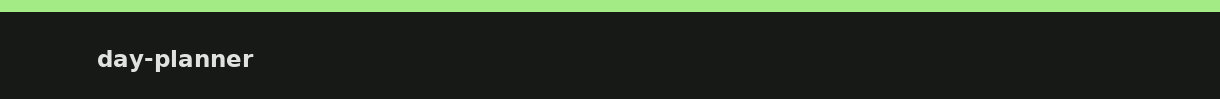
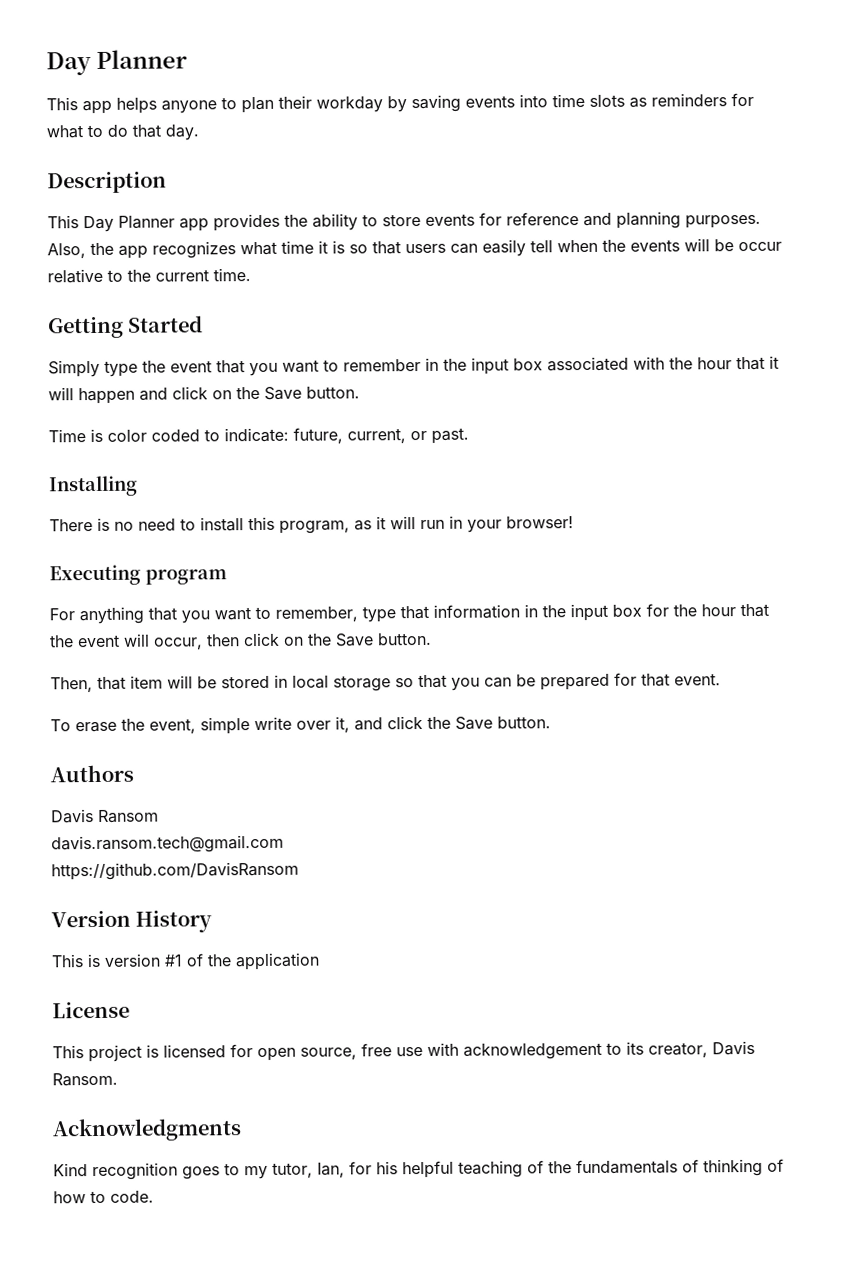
[97,50,254,72] day-planner -> [46,49,189,76] [46,92,754,115] [46,124,199,141] [47,171,167,194] [47,211,761,233] [47,238,782,259] [47,268,251,284] [48,315,204,339] [48,355,779,378] [48,386,360,405] [48,427,469,444] [49,475,138,497] [49,515,574,534] [49,564,227,586] [49,603,769,625] [49,632,432,650] [50,672,721,693] [50,716,551,735] [50,764,134,783] [51,809,159,824] [51,834,284,854] [51,861,299,881] [51,910,213,933] [51,952,320,971] [52,1001,130,1019] [52,1040,755,1063] [52,1072,118,1087] [52,1118,242,1142] [53,1158,784,1181] [53,1190,154,1204] Day Planner // This app helps anyone to plan their workday by saving events into time slots as reminders for what to do that day. // Description // This Day Planner app provides the ability to store events for reference and planning purposes. Also, the app recognizes what time it is so that users can easily tell when the events will be occur relative to the current time. // Getting Started // Simply type the event that you want to remember in the input box associated with the hour that it will happen and click on the Save button. // Time is color coded to indicate: future, current, or past. // Installing // There is no need to install this program, as it will run in your browser! // Executing program // For anything that you want to remember, type that information in the input box for the hour that the event will occur, then click on the Save button. // Then, that item will be stored in local storage so that you can be prepared for that event. // To erase the event, simple write over it, and click the Save button. // Authors // Davis Ransom // davis.ransom.tech@gmail.com // https://github.com/DavisRansom // Version History // This is version #1 of the application // License // This project is licensed for open source, free use with acknowledgement to its creator, Davis Ransom. // Acknowledgments // Kind recognition goes to my tutor, Ian, for his helpful teaching of the fundamentals of thinking of how to code.

